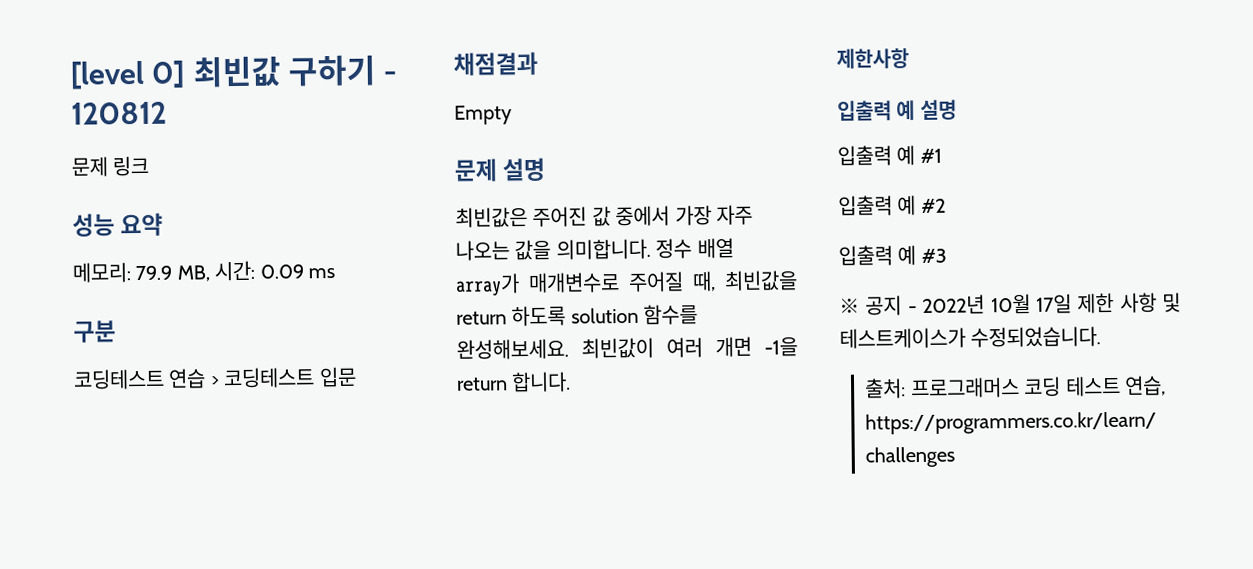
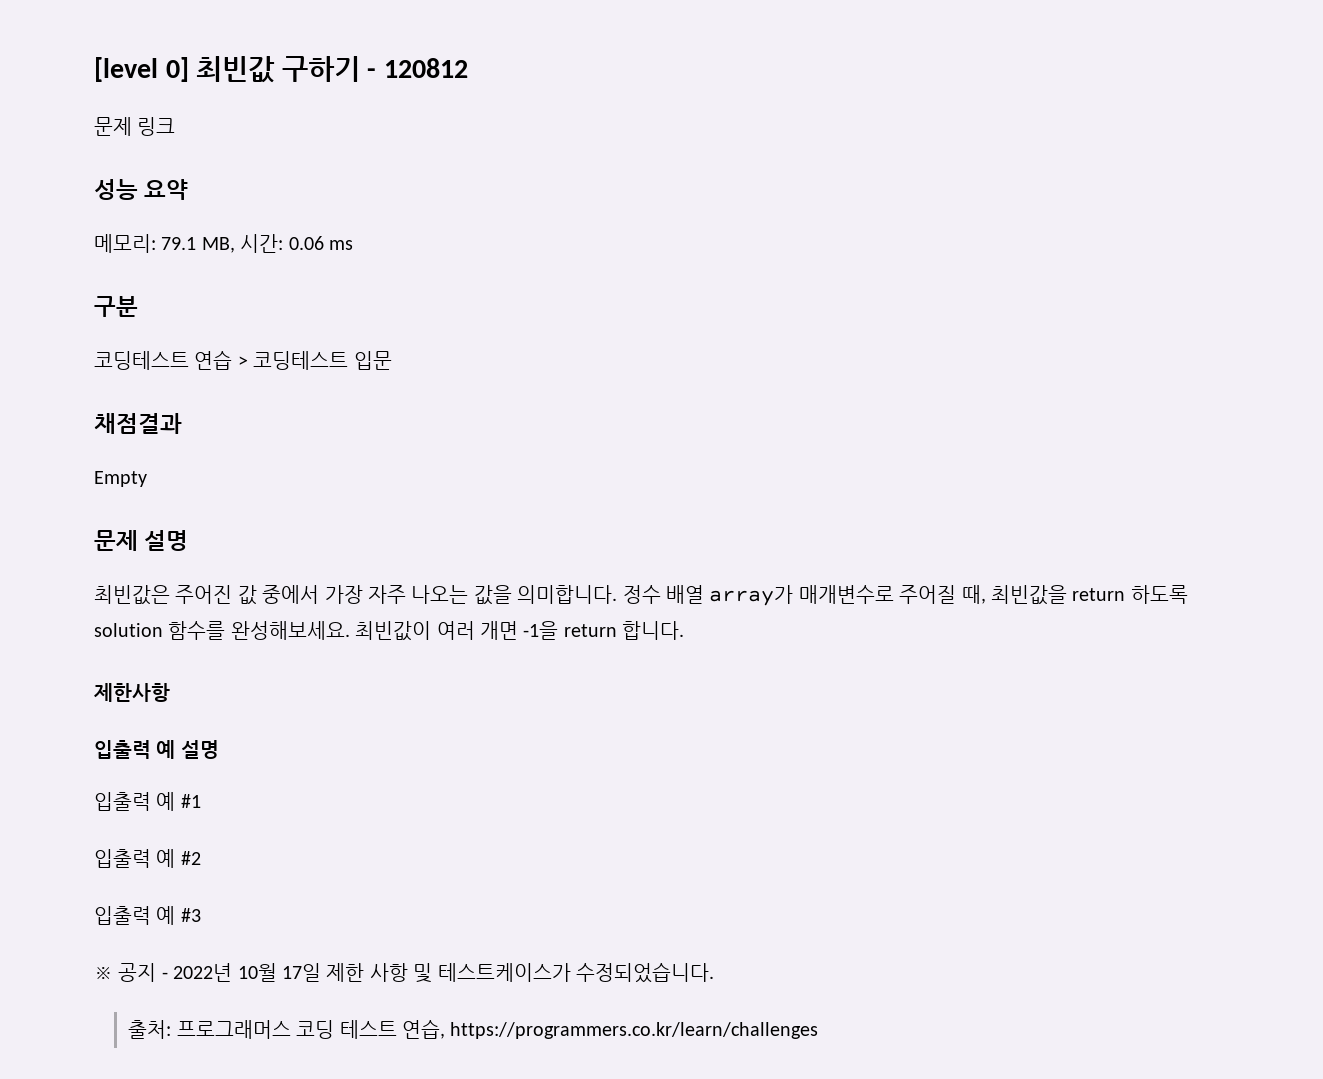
[135,265,173,281] 79.9 -> [161,237,197,250] 79.1
[259,264,304,279] 0.09 -> [288,236,324,250] 0.06

